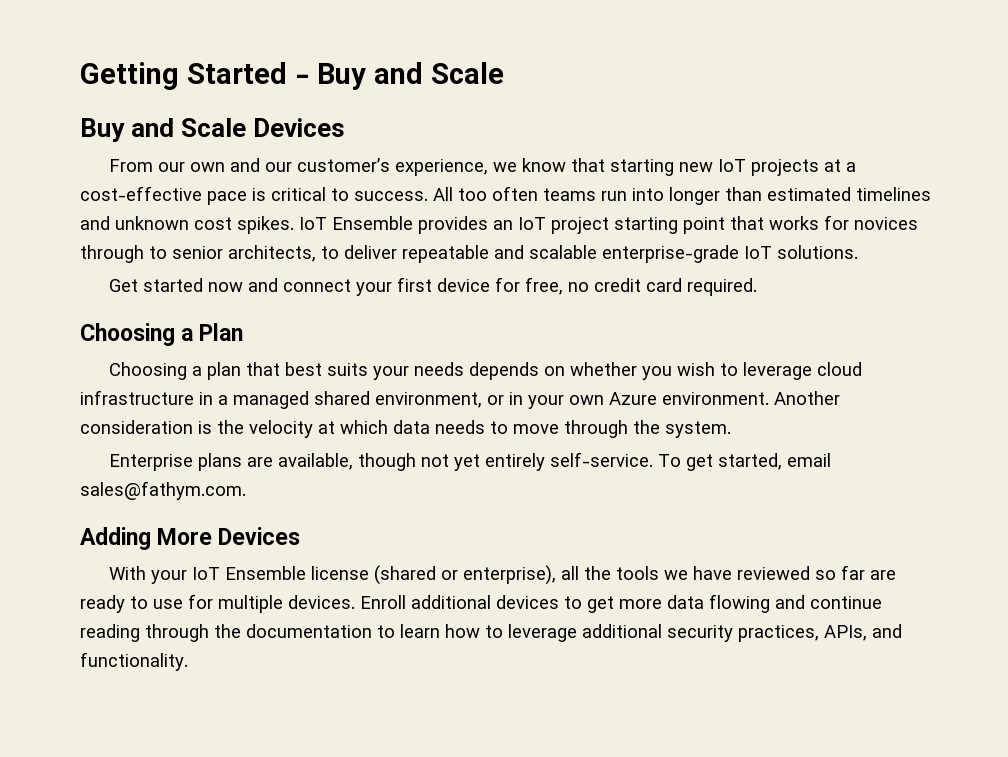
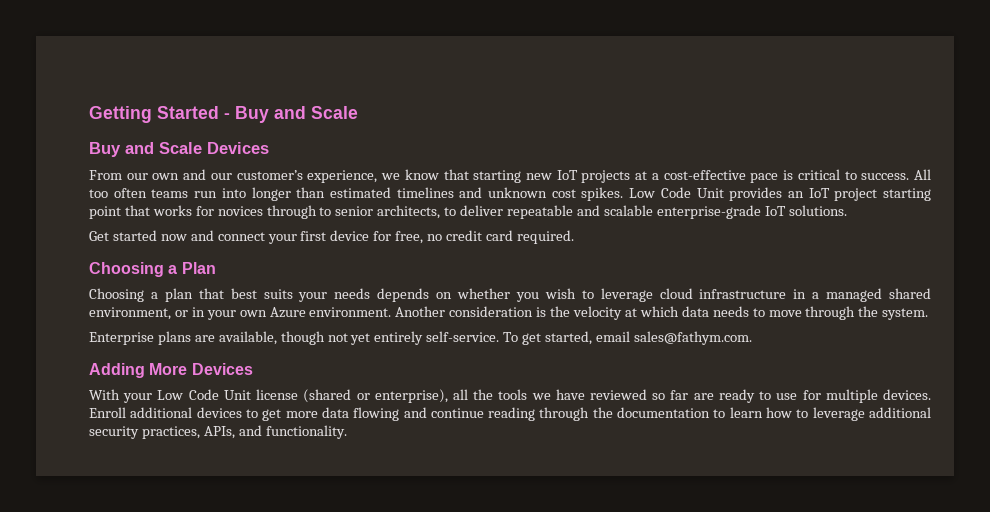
[299,216,413,230] IoT Ensemble -> [629,187,724,198] Low Code Unit
[191,566,306,580] IoT Ensemble -> [157,389,251,400] Low Code Unit

